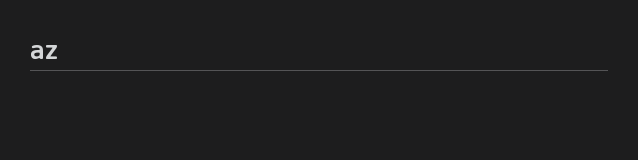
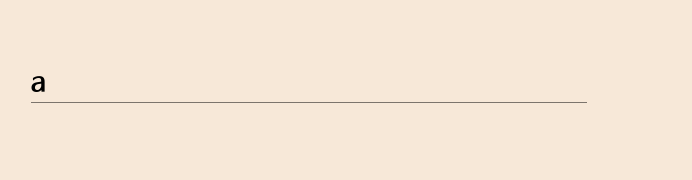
[30,45,58,59] az -> [31,76,47,92] a

